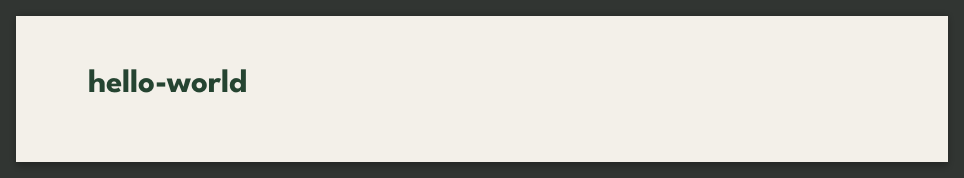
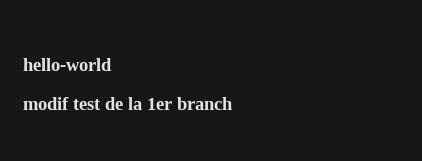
(247, 81) none -> [23,97,233,110] // modif test de la 1er branch

